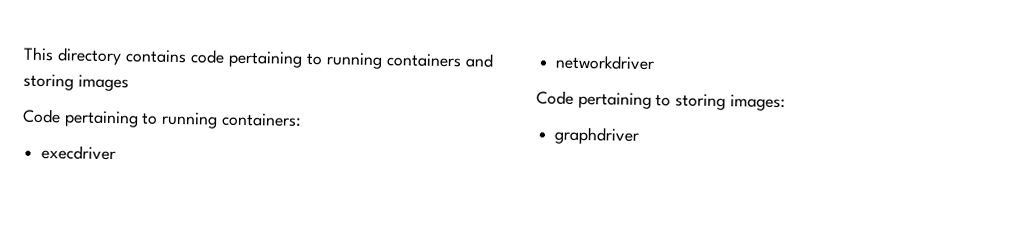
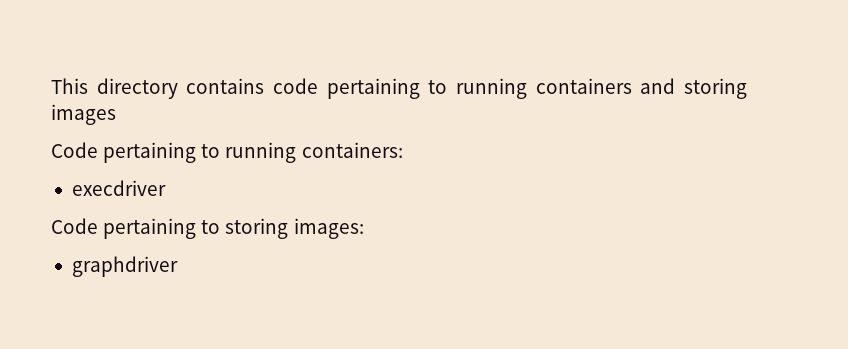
[555,54,656,71] // networkdriver -> (166, 188) none

